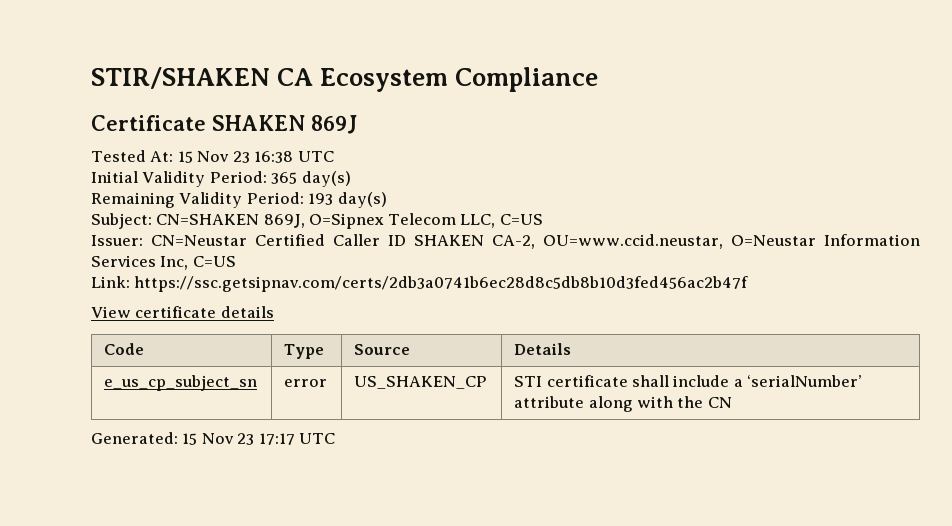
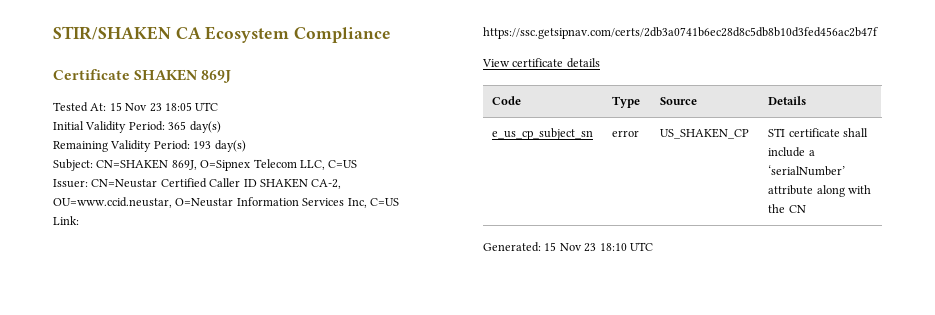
[254,151,294,163] 16:38 -> [164,102,192,111] 18:05
[258,433,295,445] 17:17 -> [599,243,627,251] 18:10

